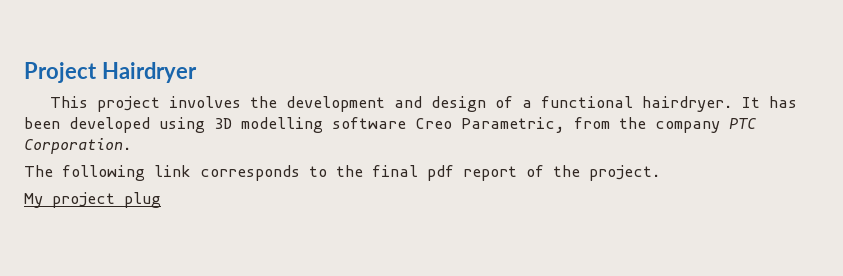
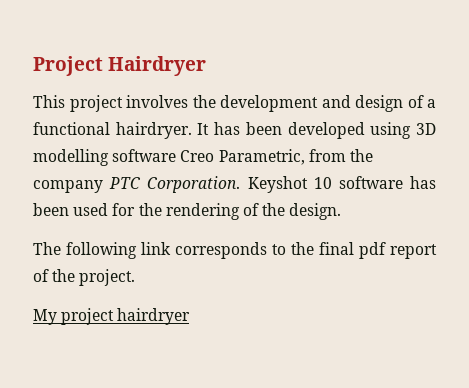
(132, 146) none -> [247,176,437,193] [33,203,342,220] Keyshot 10 software has been used for the rendering of the design.
[124,192,161,208] plug -> [117,308,191,325] hairdryer

